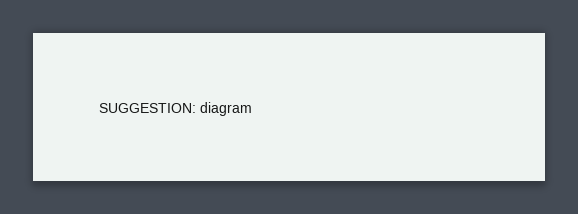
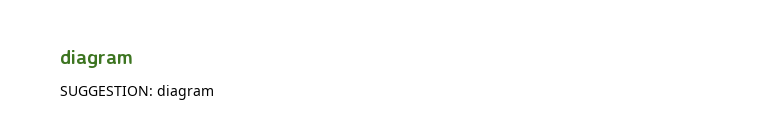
(99, 108) none -> [60,50,133,68] diagram //

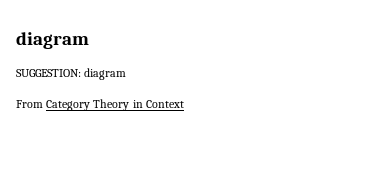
(214, 92) none -> [16,99,184,111] // From Category Theory in Context

